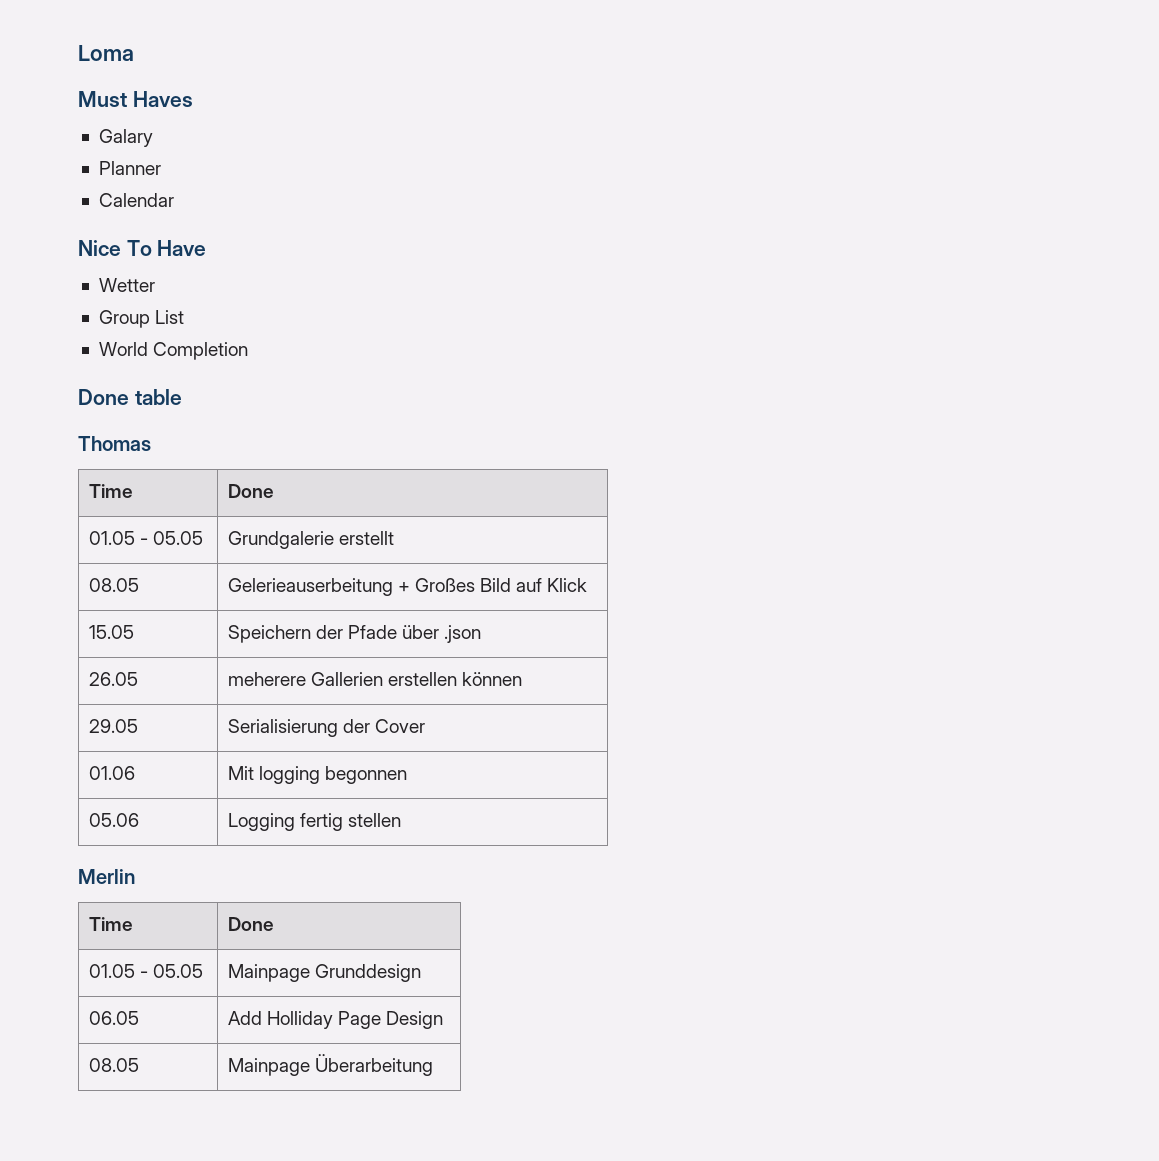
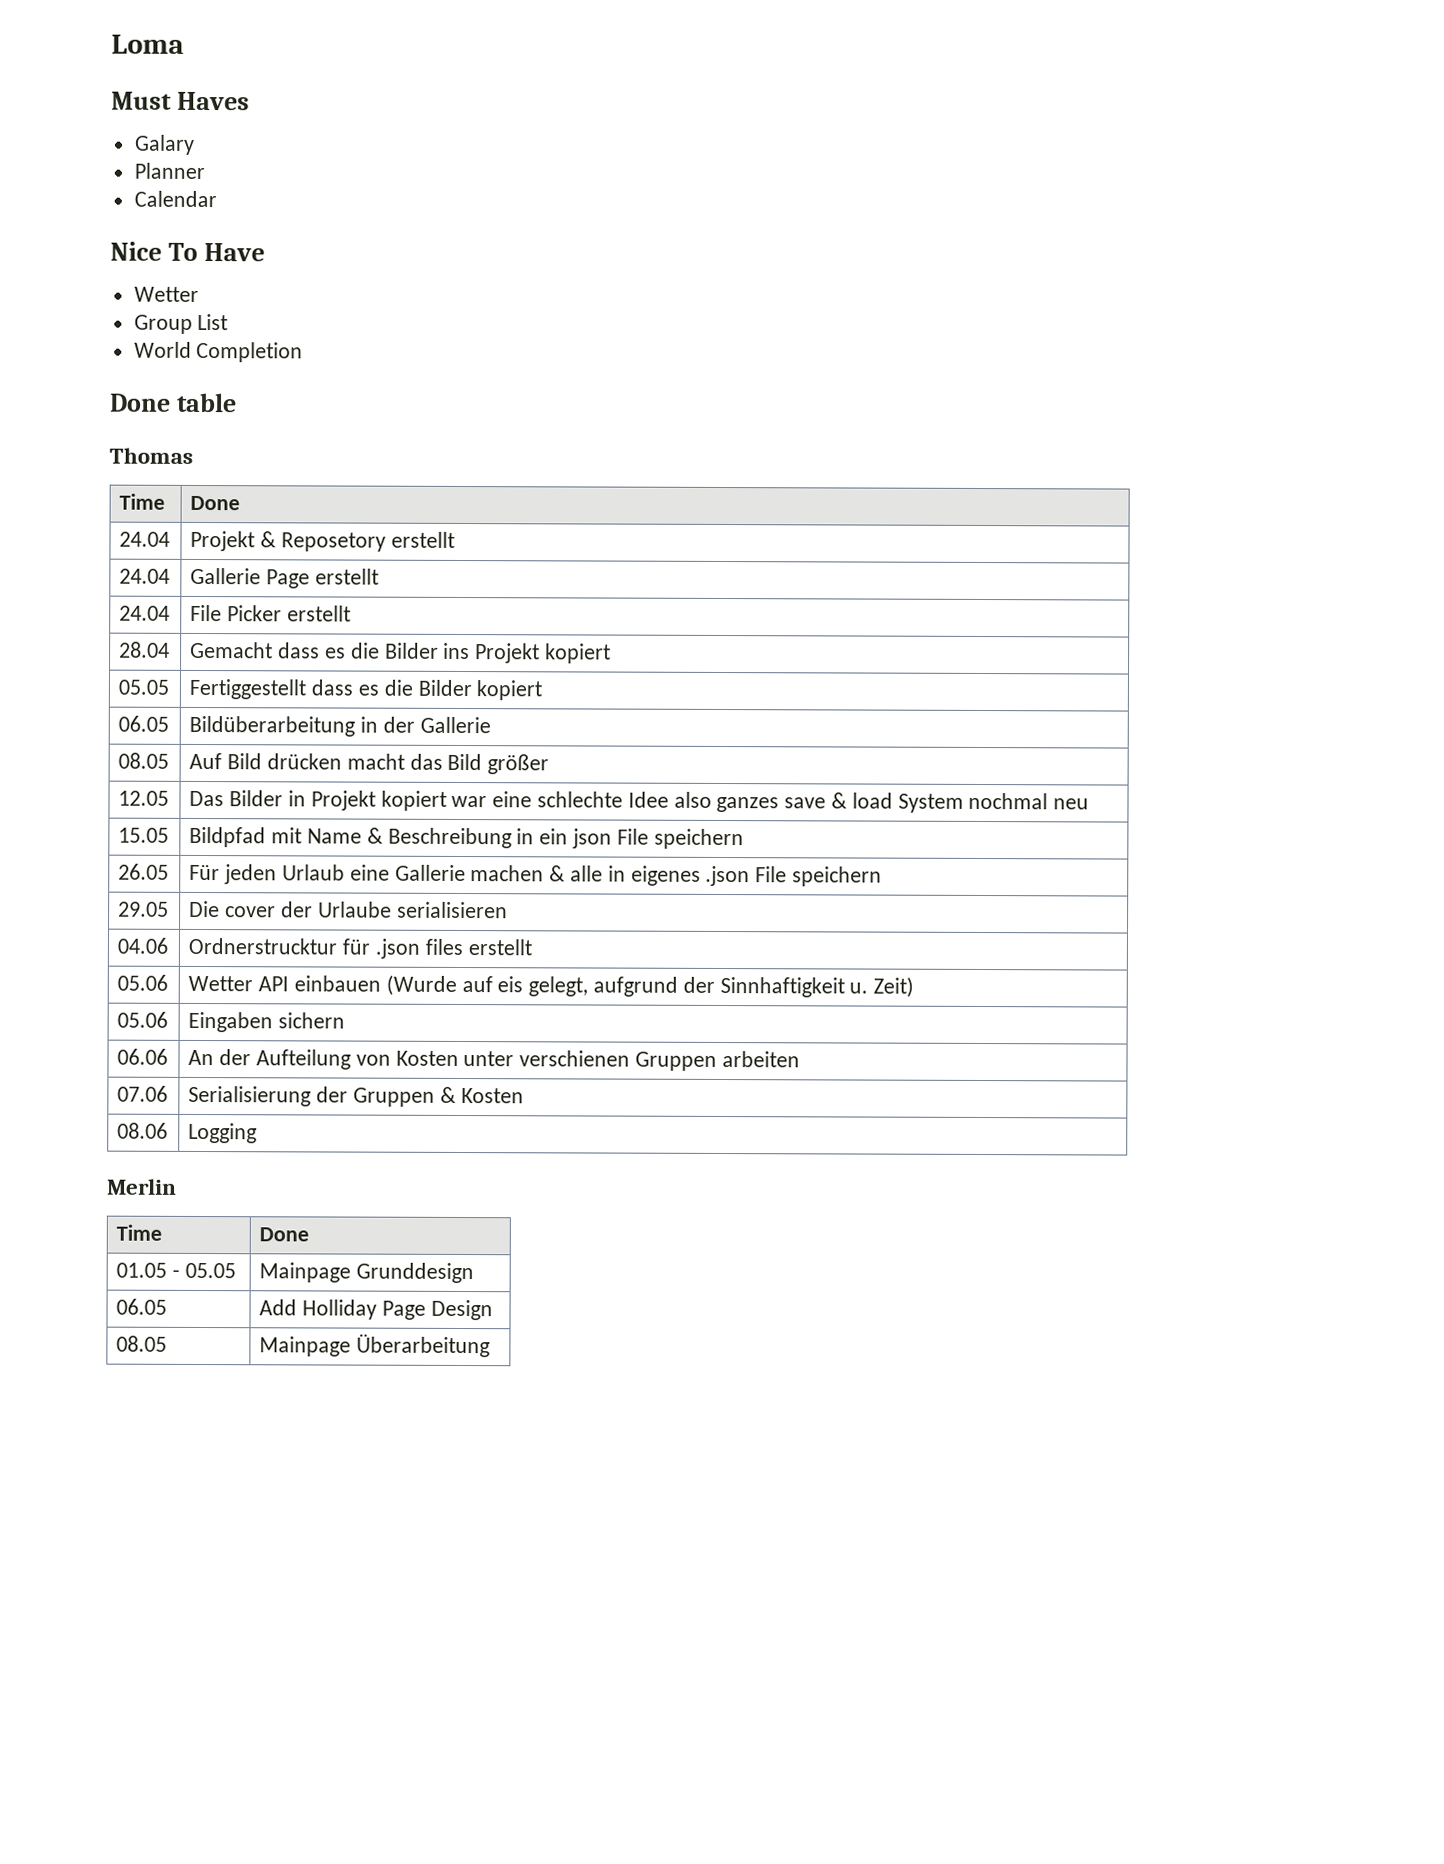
[88,531,203,545] [227,531,394,549] [88,578,139,592] [227,578,588,596] [88,625,134,639] [227,625,482,643] [88,672,138,686] [227,672,523,686] [88,719,138,733] [227,719,425,737] [88,766,135,780] [227,766,407,784] [88,813,139,827] 01.05 - 05.05 | Grundgalerie erstellt // 08.05 | Gelerieauserbeitung + Großes Bild auf Klick // 15.05 | Speichern der Pfade über .json // 26.05 | meherere Gallerien erstellen können // 29.05 | Serialisierung der Cover // 01.06 | Mit logging begonnen // 05.06 -> [119,531,171,547] [190,530,455,552] [119,568,171,584] [190,567,380,589] [119,605,171,621] [190,604,352,622] [119,641,171,658] [190,641,612,664] [118,679,170,695] [189,678,543,701] [118,715,170,732] [189,715,491,737] [118,752,170,769] [189,752,550,775] [118,790,170,806] [189,790,1090,813] [118,827,170,843] [189,826,744,850] [118,863,170,880] [189,864,883,887] [118,901,170,917] [189,900,508,919] [117,937,169,954] [188,937,532,959] [117,974,169,991] [188,974,915,998] [117,1011,169,1028] [188,1011,346,1033] [117,1048,169,1065] [188,1049,800,1071] [117,1085,169,1102] [188,1085,524,1107] [117,1122,169,1139] 24.04 | Projekt & Reposetory erstellt // 24.04 | Gallerie Page erstellt // 24.04 | File Picker erstellt // 28.04 | Gemacht dass es die Bilder ins Projekt kopiert // 05.05 | Fertiggestellt dass es die Bilder kopiert // 06.05 | Bildüberarbeitung in der Gallerie // 08.05 | Auf Bild drücken macht das Bild größer // 12.05 | Das Bilder in Projekt kopiert war eine schlechte Idee also ganzes save & load System nochmal neu // 15.05 | Bildpfad mit Name & Beschreibung in ein json File speichern // 26.05 | Für jeden Urlaub eine Gallerie machen & alle in eigenes .json File speichern // 29.05 | Die cover der Urlaube serialisieren // 04.06 | Ordnerstrucktur für .json files erstellt // 05.06 | Wetter API einbauen (Wurde auf eis gelegt, aufgrund der Sinnhaftigkeit u. Zeit) // 05.06 | Eingaben sichern // 06.06 | An der Aufteilung von Kosten unter verschienen Gruppen arbeiten // 07.06 | Serialisierung der Gruppen & Kosten // 08.06
[299,813,401,831] fertig stellen -> (258, 1133) none

